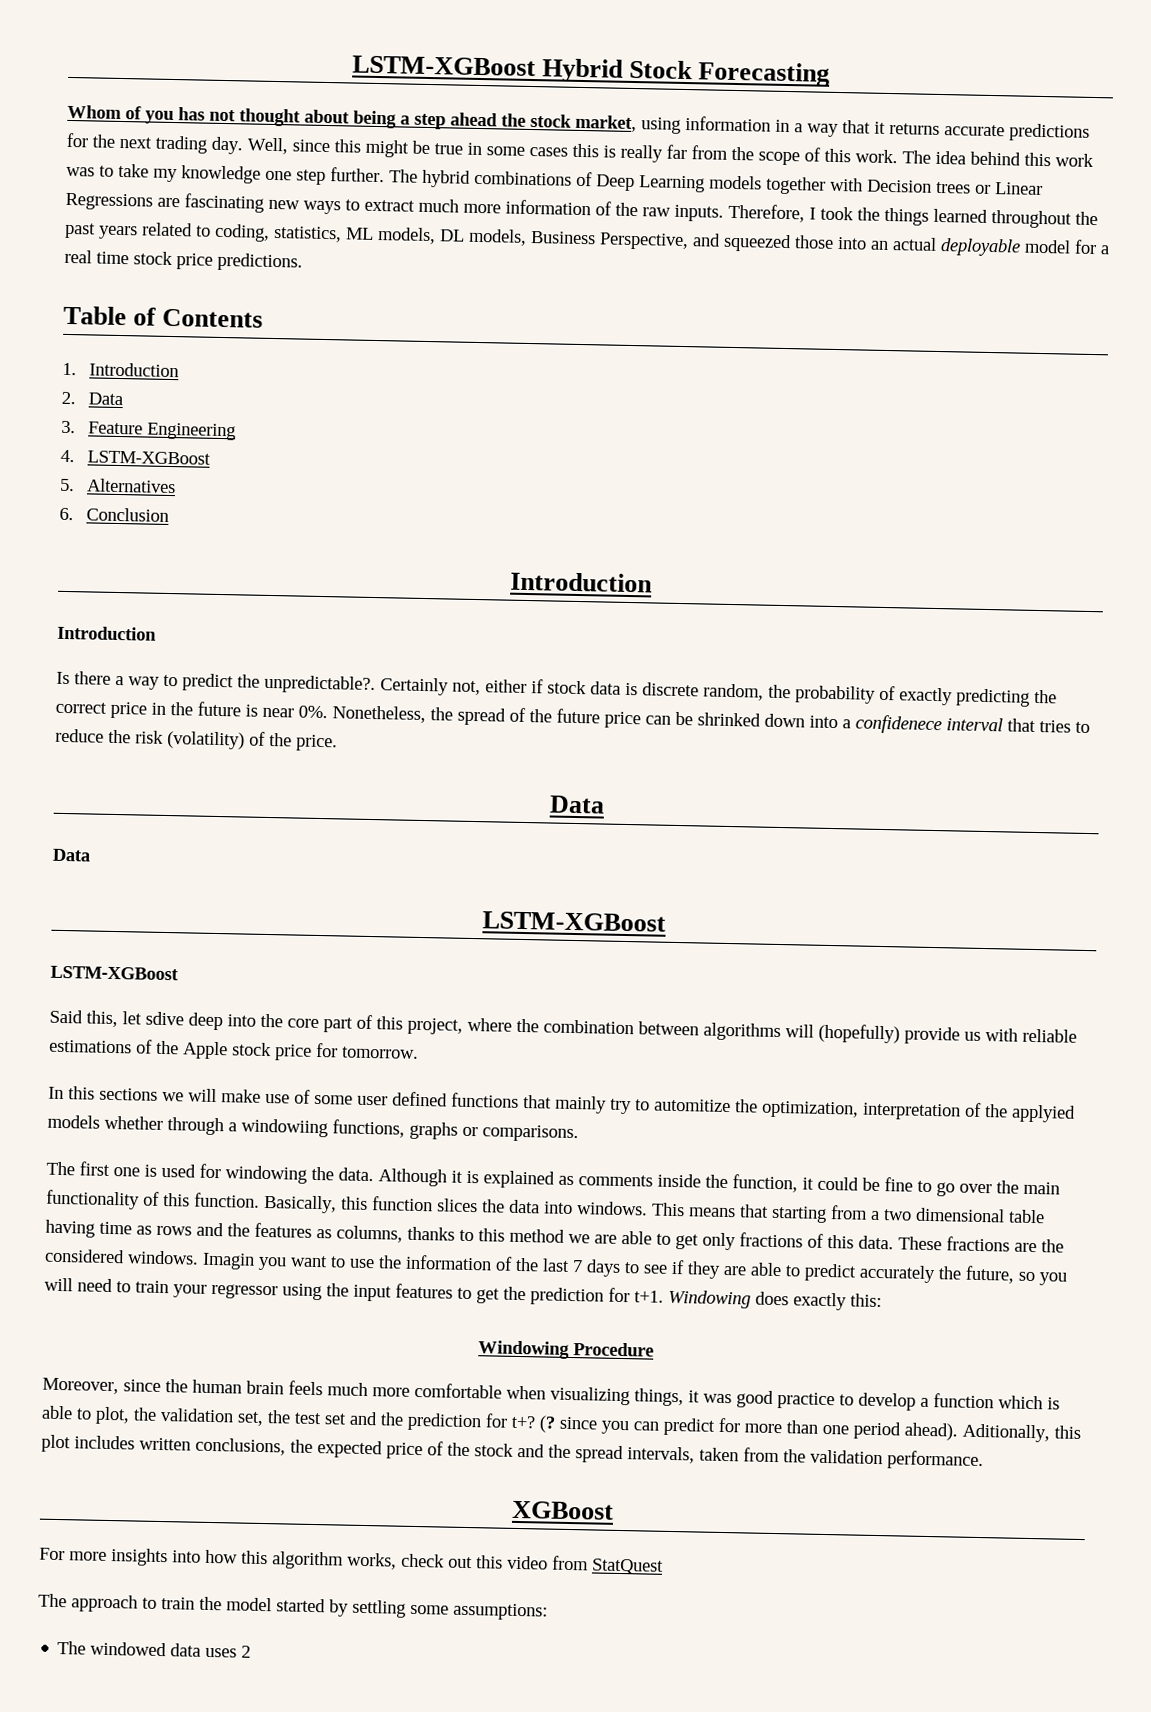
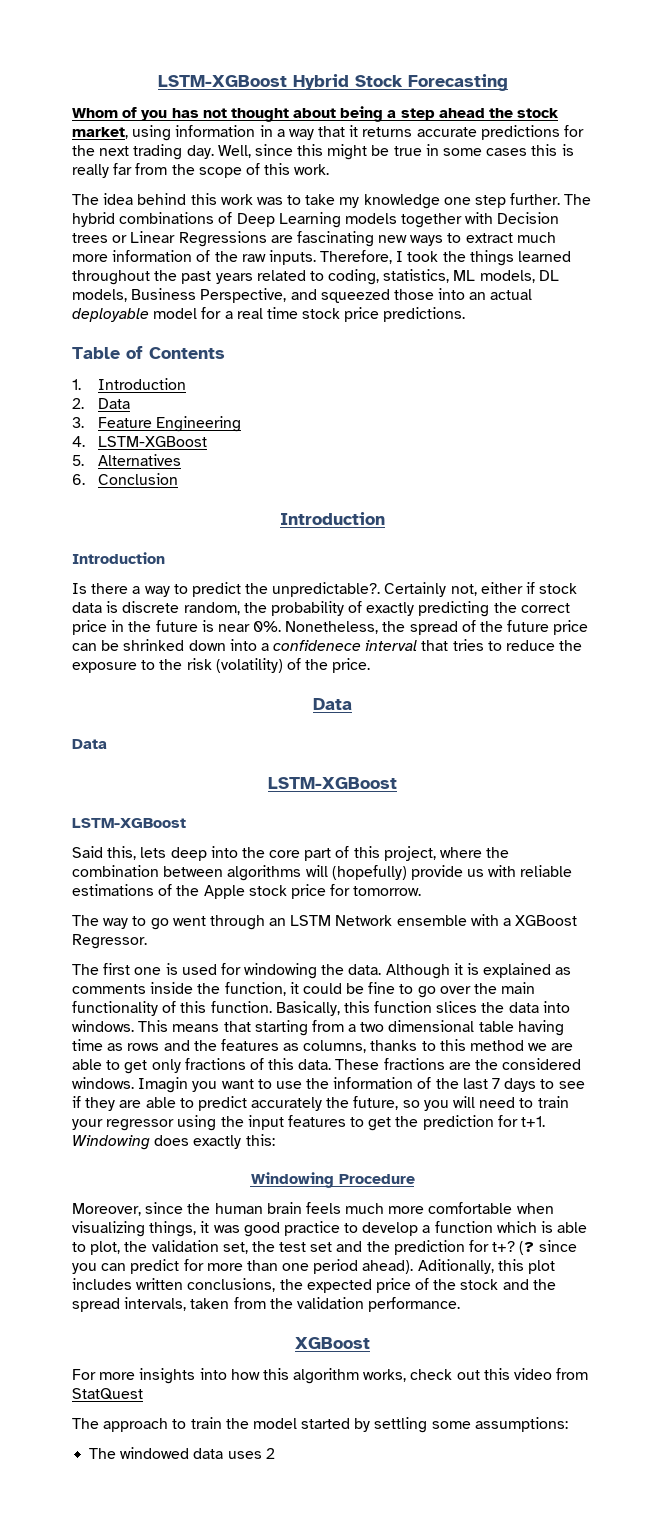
(898, 156) none -> (330, 169) //
(131, 736) none -> [72,659,183,673] exposure to the
[122,1011,184,1026] let sdive -> [140,847,167,858] lets
[48,1086,1076,1123] [47,1114,579,1143] In this sections we will make use of some user defined functions that mainly try to automitize the optimization, interpretation of the applyied models whether through a windowiing functions, graphs or comparisons. -> [72,914,578,930] [72,934,147,949] The way to go went through an LSTM Network ensemble with a XGBoost Regressor.

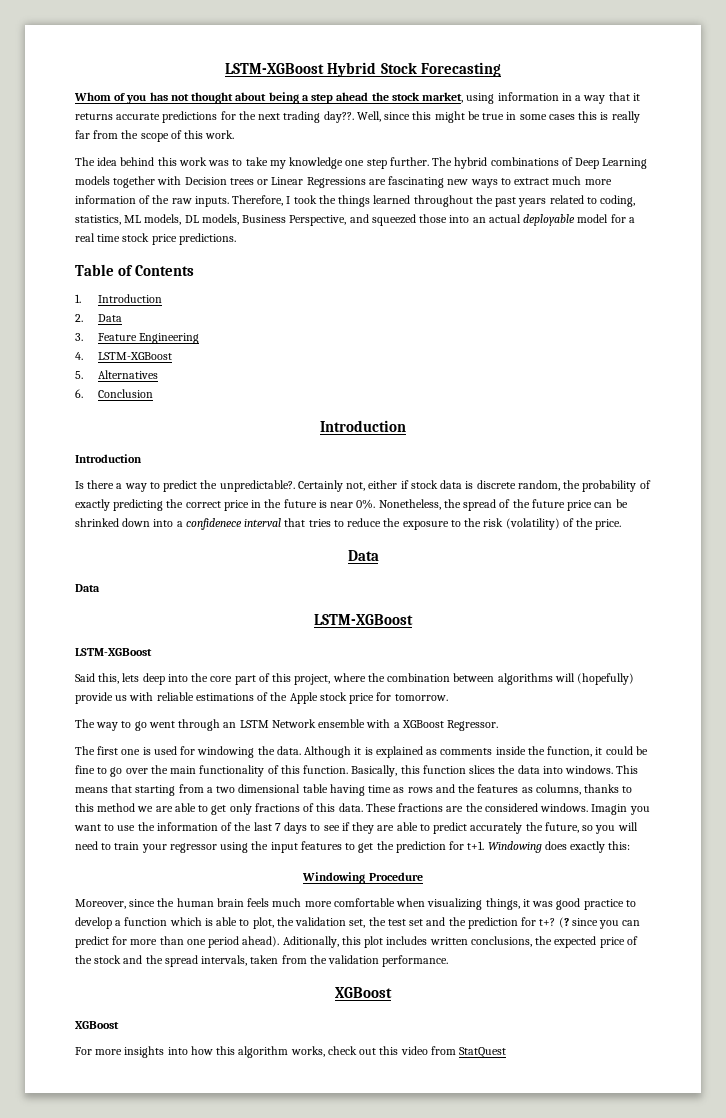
[186,145,214,159] day. -> [323,111,354,123] day??.
(370, 1343) none -> [75,1021,119,1029] // XGBoost
[72,1417,568,1433] [89,1447,275,1459] // The approach to train the model started by settling some assumptions: // The windowed data uses 2 -> (507, 1052) none

